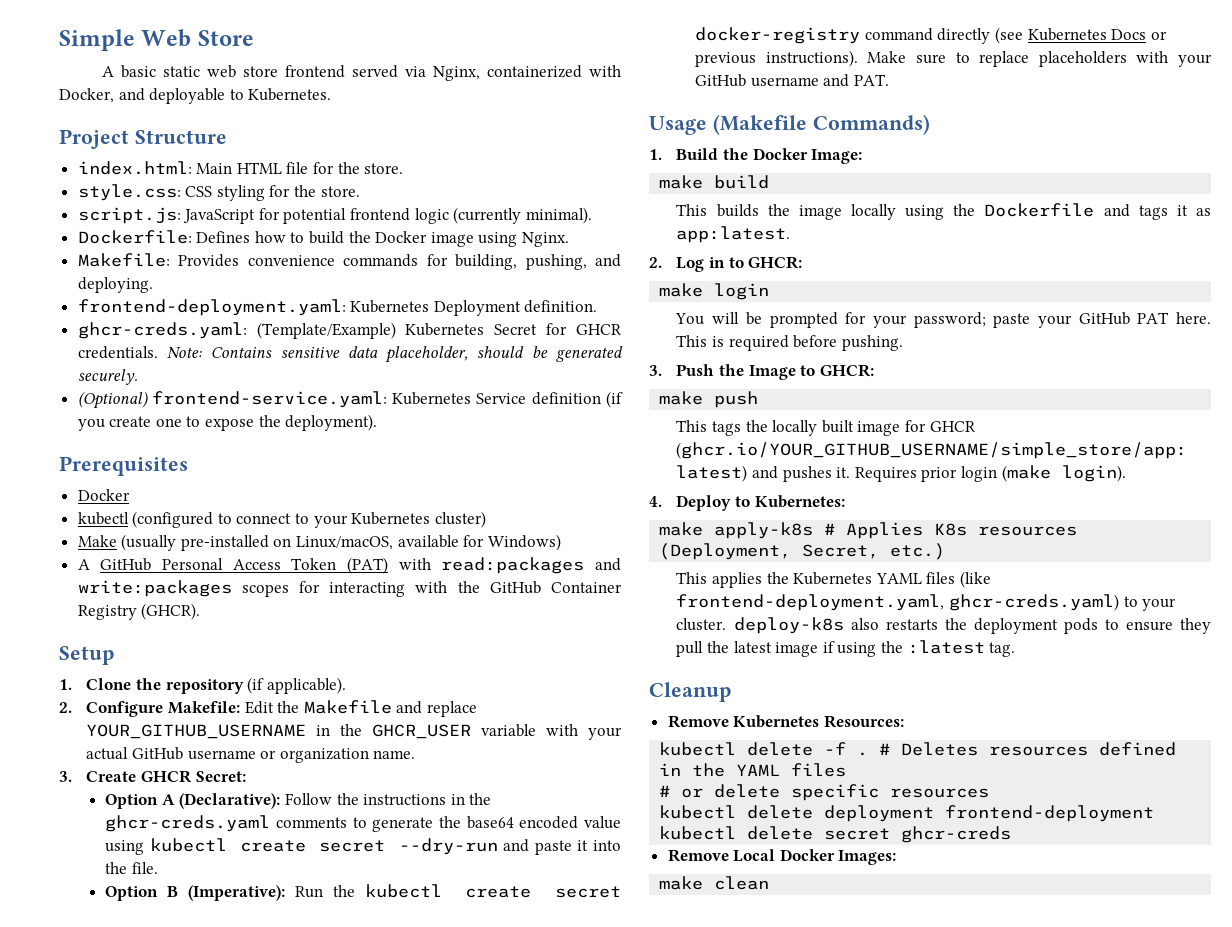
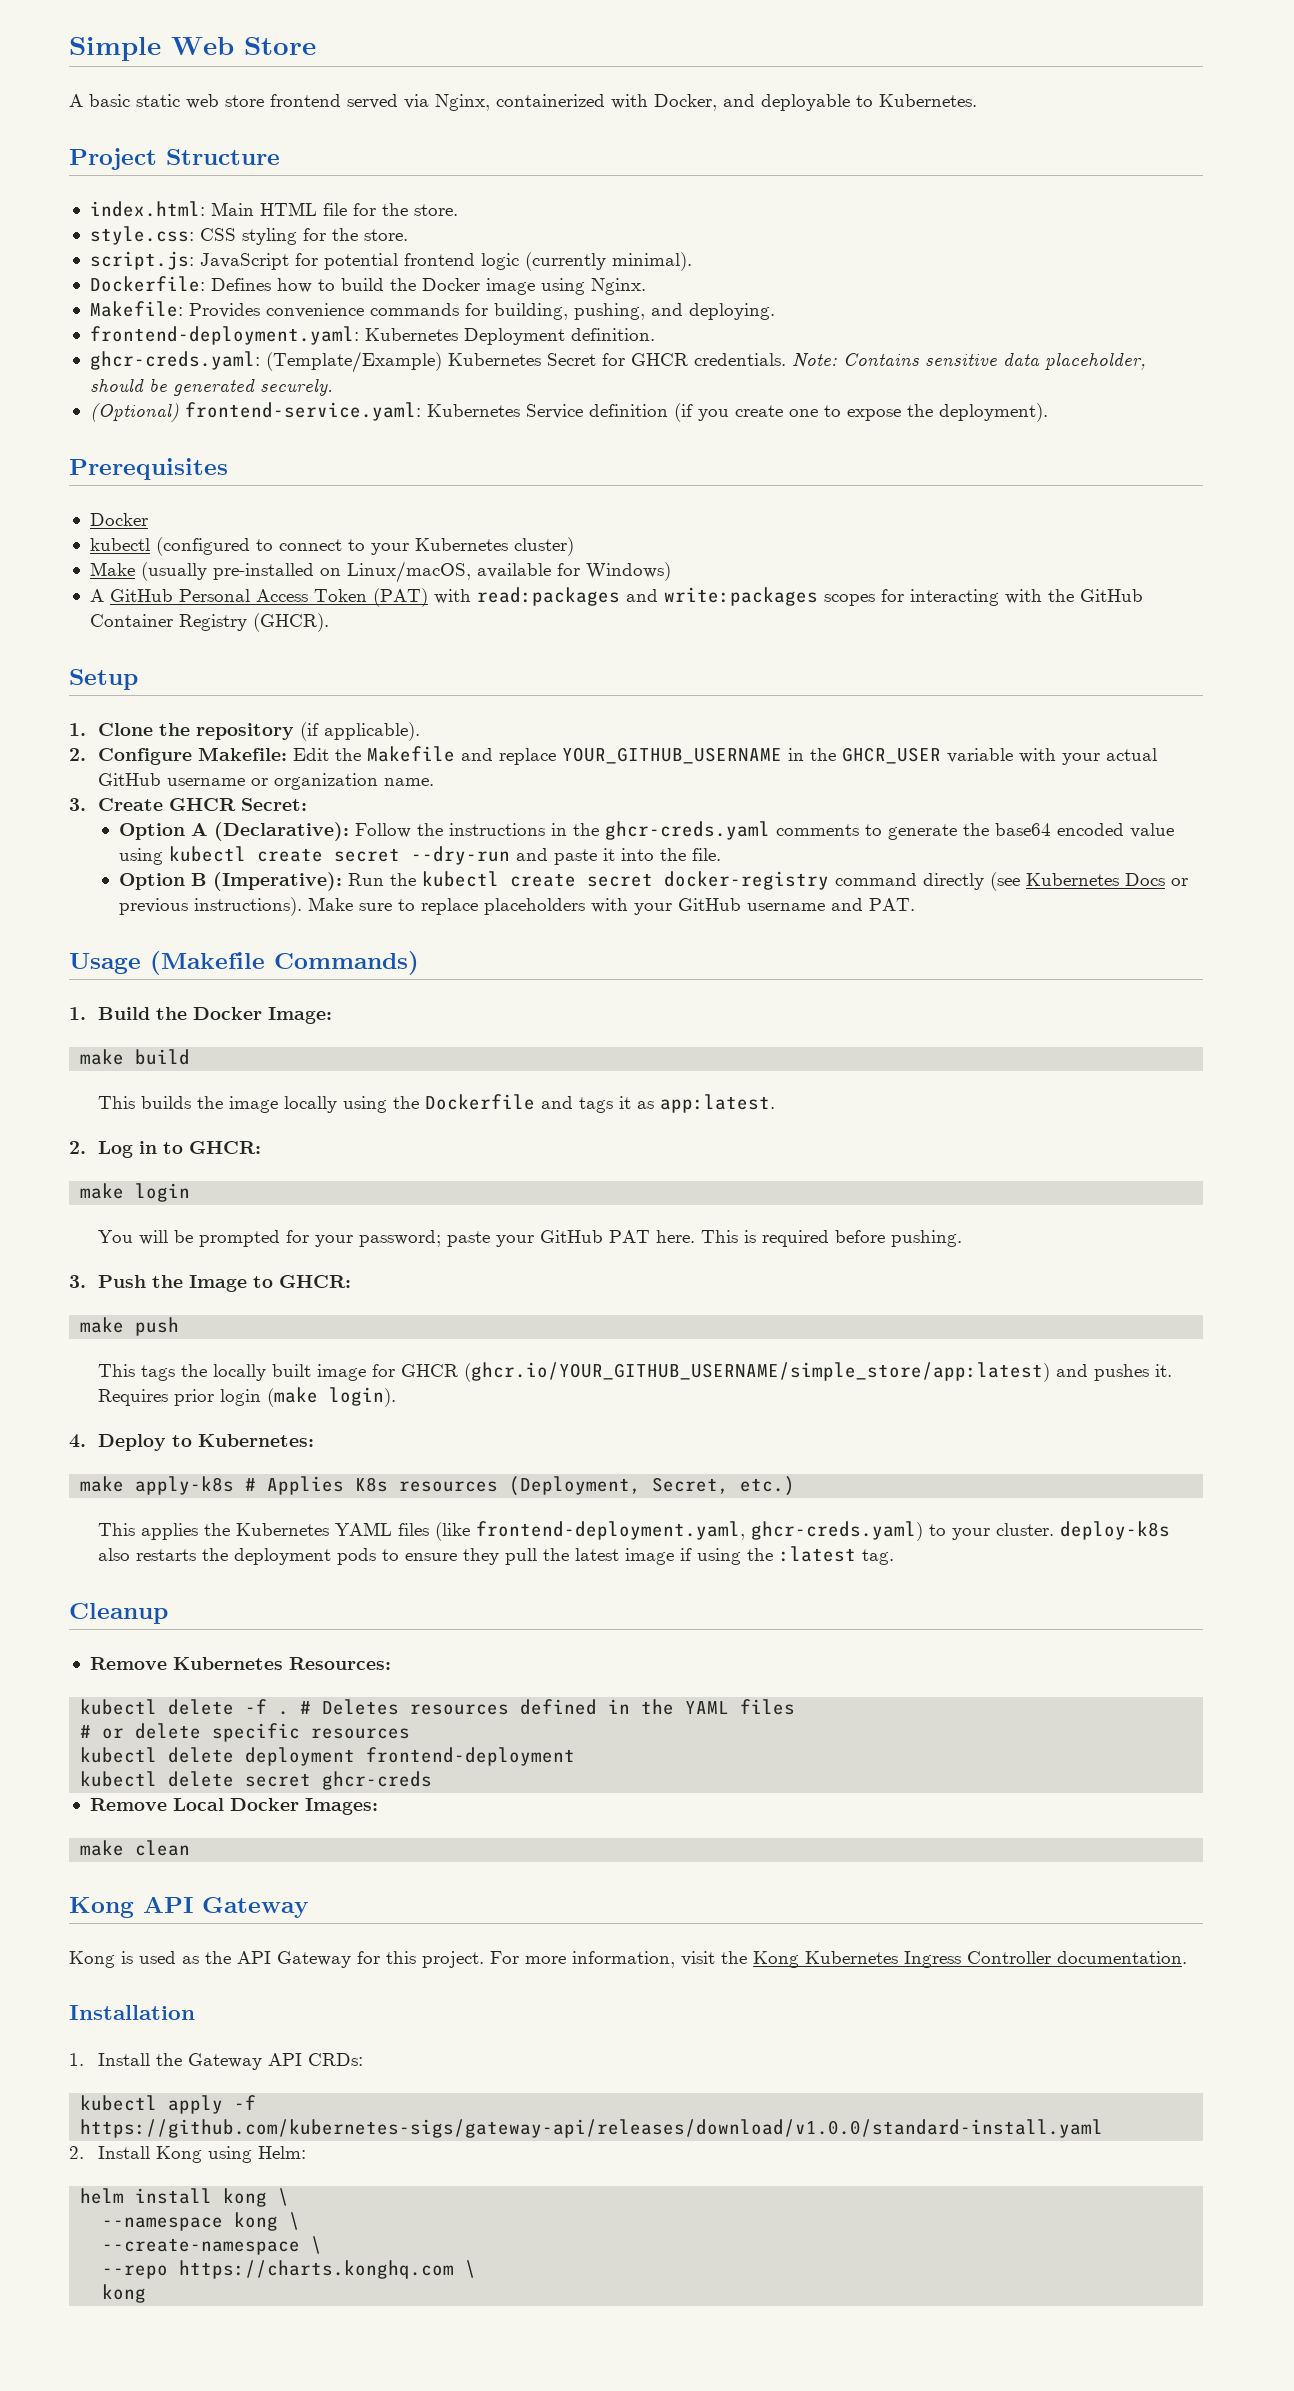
(770, 883) none -> [69,1896,309,1918] [69,1951,1187,1968] [69,2005,195,2020] [69,2053,364,2070] [80,2095,257,2114] [80,2119,1104,2138] [69,2146,307,2163] [80,2188,290,2207] [102,2212,301,2231] [102,2236,323,2255] [102,2260,477,2279] [102,2284,147,2303] // Kong API Gateway // Kong is used as the API Gateway for this project. For more information, visit the Kong Kubernetes Ingress Controller documentation. // Installation // 1. Install the Gateway API CRDs: // kubectl apply -f https://github.com/kubernetes-sigs/gateway-api/releases/download/v1.0.0/standard-install.yaml // 2. Install Kong using Helm: // helm install kong \ // --namespace kong \ // --create-namespace \ // --repo https://charts.konghq.com \ // kong

